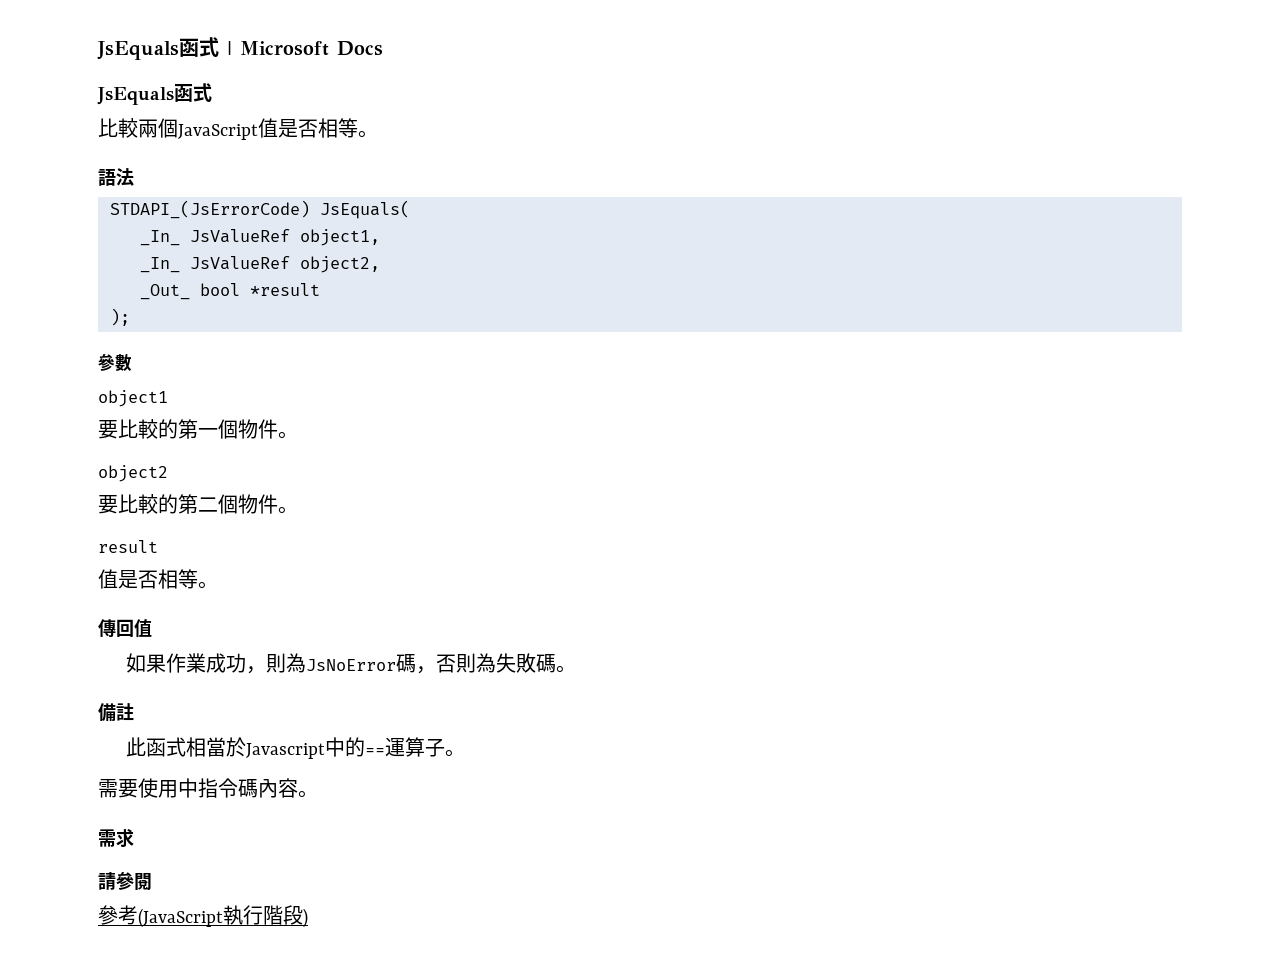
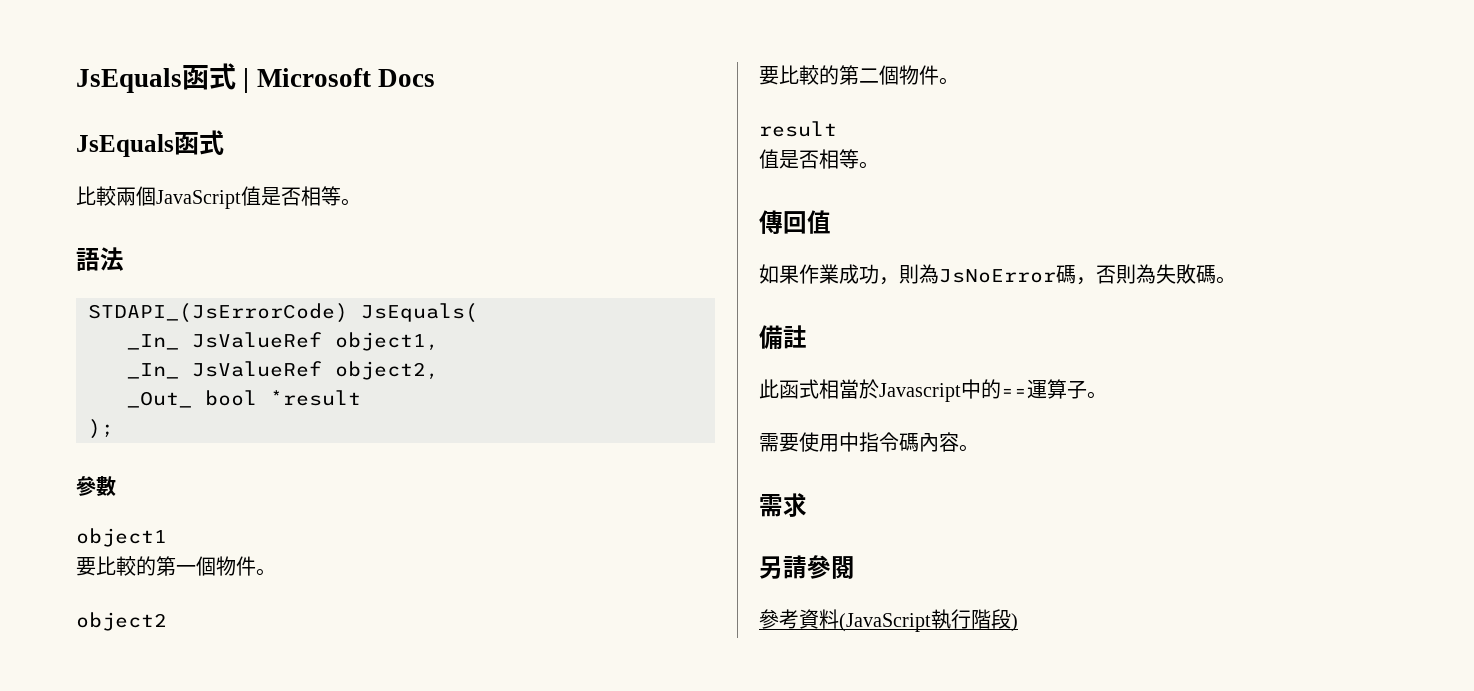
(134, 838) none -> [759,556,783,579] 另
(138, 915) none -> [799,609,839,629] 資料

